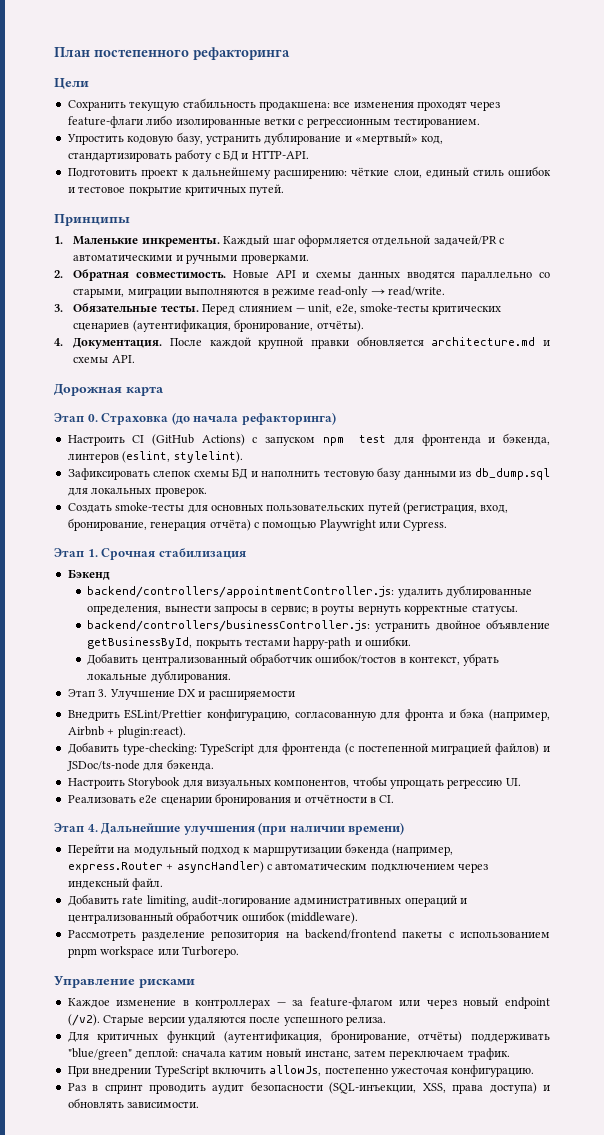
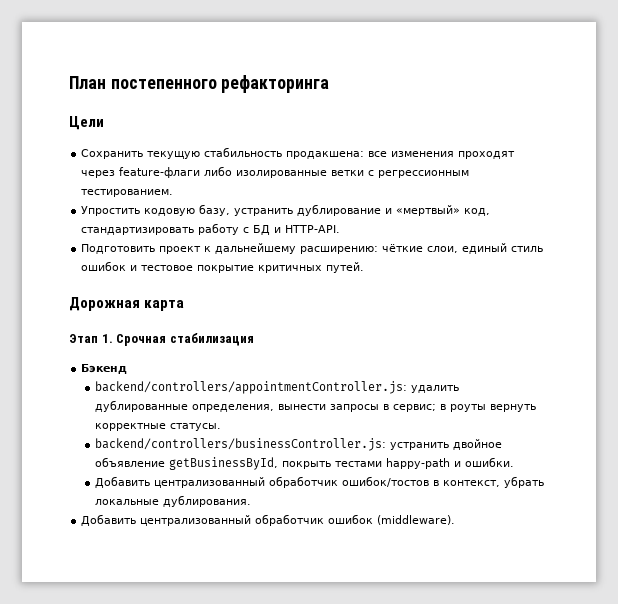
[54,214,130,226] [54,235,505,247] [73,254,309,264] [54,269,550,281] [73,286,446,298] [54,303,502,315] [73,319,364,332] [54,336,550,349] [73,355,135,363] [54,384,164,396] [54,412,336,425] [67,433,550,446] [67,451,243,463] [67,467,550,480] [67,487,207,497] [67,502,509,514] [67,518,448,531] Принципы // 1. Маленькие инкременты. Каждый шаг оформляется отдельной задачей/PR с автоматическими и ручными проверками. // 2. Обратная совместимость. Новые API и схемы данных вводятся параллельно со старыми, миграции выполняются в режиме read-only → read/write. // 3. Обязательные тесты. Перед слиянием — unit, e2e, smoke-тесты критических сценариев (аутентификация, бронирование, отчёты). // 4. Документация. После каждой крупной правки обновляется architecture.md и схемы API. // Дорожная карта // Этап 0. Страховка (до начала рефакторинга) // Настроить CI (GitHub Actions) с запуском npm test для фронтенда и бэкенда, линтеров (eslint, stylelint). // Зафиксировать слепок схемы БД и наполнить тестовую базу данными из db_dump.sql для локальных проверок. // Создать smoke-тесты для основных пользовательских путей (регистрация, вход, бронирование, генерация отчёта) с помощью Playwright или Cypress. -> [69,297,185,311] Дорожная карта
[67,689,295,700] [67,708,550,721] [67,726,186,738] [67,742,550,755] [66,759,214,771] [67,776,521,789] [67,793,395,806] [54,822,405,835] [67,843,454,856] [67,861,488,873] [67,878,164,890] [67,894,467,907] [67,911,358,924] [67,929,550,941] [67,946,239,958] [54,976,195,988] [67,997,550,1009] [67,1014,386,1026] [67,1030,550,1043] [67,1048,510,1060] [67,1065,535,1077] [67,1081,550,1094] [67,1098,200,1108] Этап 3. Улучшение DX и расширяемости // Внедрить ESLint/Prettier конфигурацию, согласованную для фронта и бэка (например, Airbnb + plugin:react). // Добавить type-checking: TypeScript для фронтенда (с постепенной миграцией файлов) и JSDoc/ts-node для бэкенда. // Настроить Storybook для визуальных компонентов, чтобы упрощать регрессию UI. // Реализовать e2e сценарии бронирования и отчётности в CI. // Этап 4. Дальнейшие улучшения (при наличии времени) // Перейти на модульный подход к маршрутизации бэкенда (например, express.Router + asyncHandler) с автоматическим подключением через индексный файл. // Добавить rate limiting, audit-логирование административных операций и централизованный обработчик ошибок (middleware). // Рассмотреть разделение репозитория на backend/frontend пакеты с использованием pnpm workspace или Turborepo. // Управление рисками // Каждое изменение в контроллерах — за feature-флагом или через новый endpoint (/v2). Старые версии удаляются после успешного релиза. // Для критичных функций (аутентификация, бронирование, отчёты) поддерживать "blue/green" деплой: сначала катим новый инстанс, затем переключаем трафик. // При внедрении TypeScript включить allowJs, постепенно ужесточая конфигурацию. // Раз в спринт проводить аудит безопасности (SQL-инъекции, XSS, права доступа) и обновлять зависимости. -> [81,514,456,526] Добавить централизованный обработчик ошибок (middleware).

